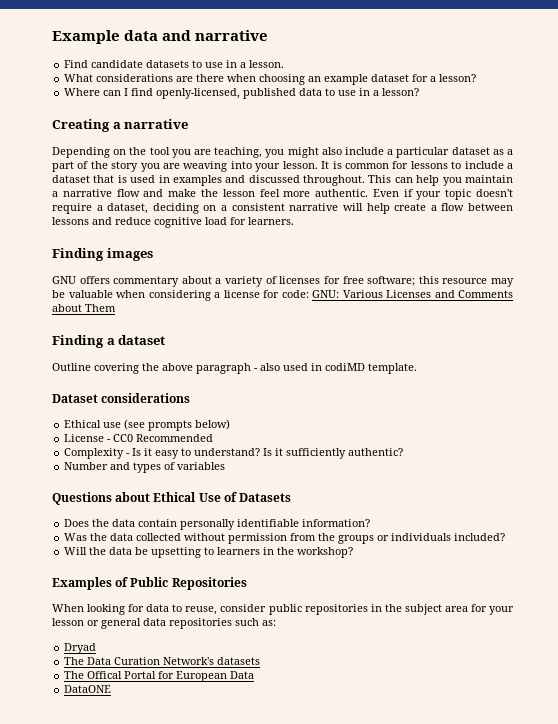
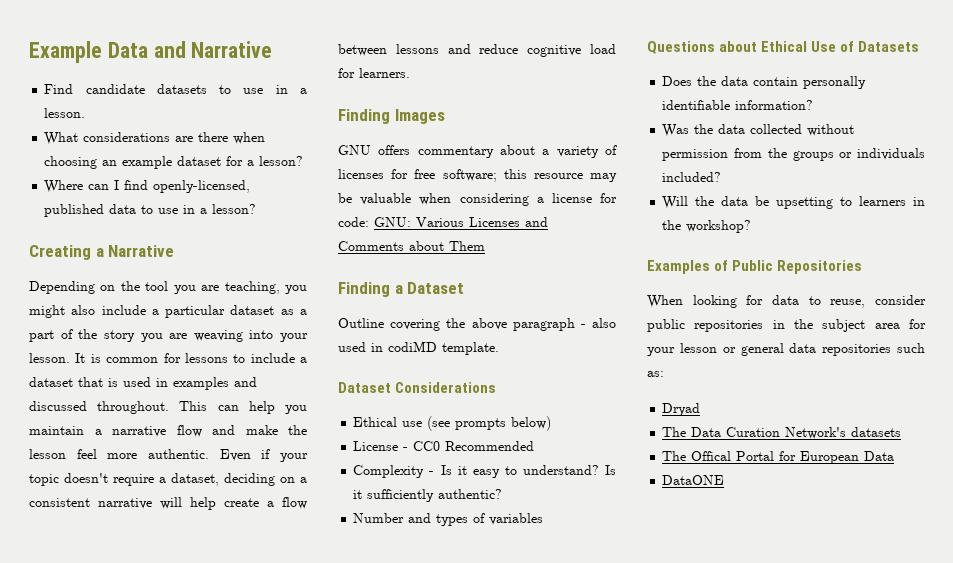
[124,30,269,41] data and narrative -> [107,41,273,58] Data and Narrative
[124,119,189,129] narrative -> [108,245,175,257] Narrative
[106,248,153,261] images -> [394,109,445,124] Images
[118,335,166,345] dataset -> [407,282,465,294] Dataset
[101,393,191,403] considerations -> [395,382,497,393] Considerations

